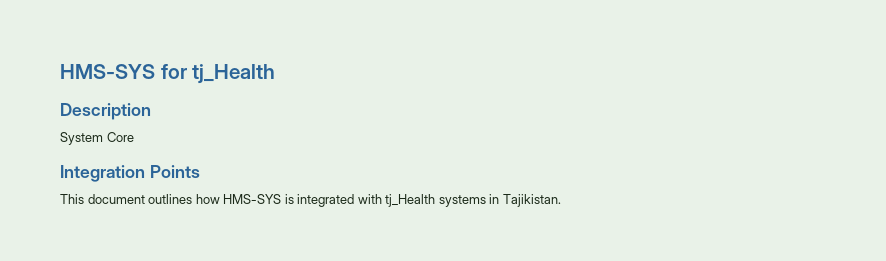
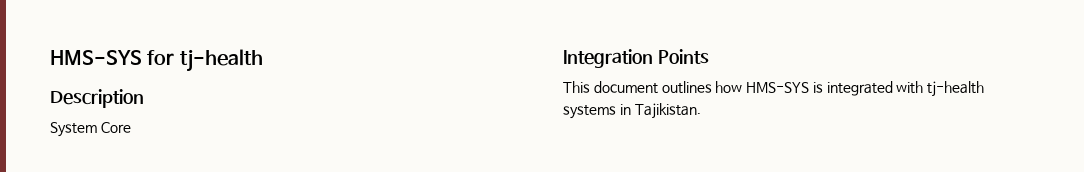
[192,64,276,84] tj_Health -> [179,49,263,72] tj-health
[385,194,436,207] tj_Health -> [927,81,985,97] tj-health

